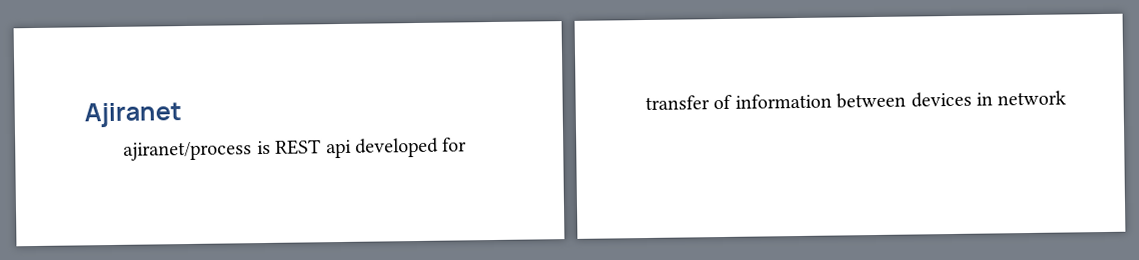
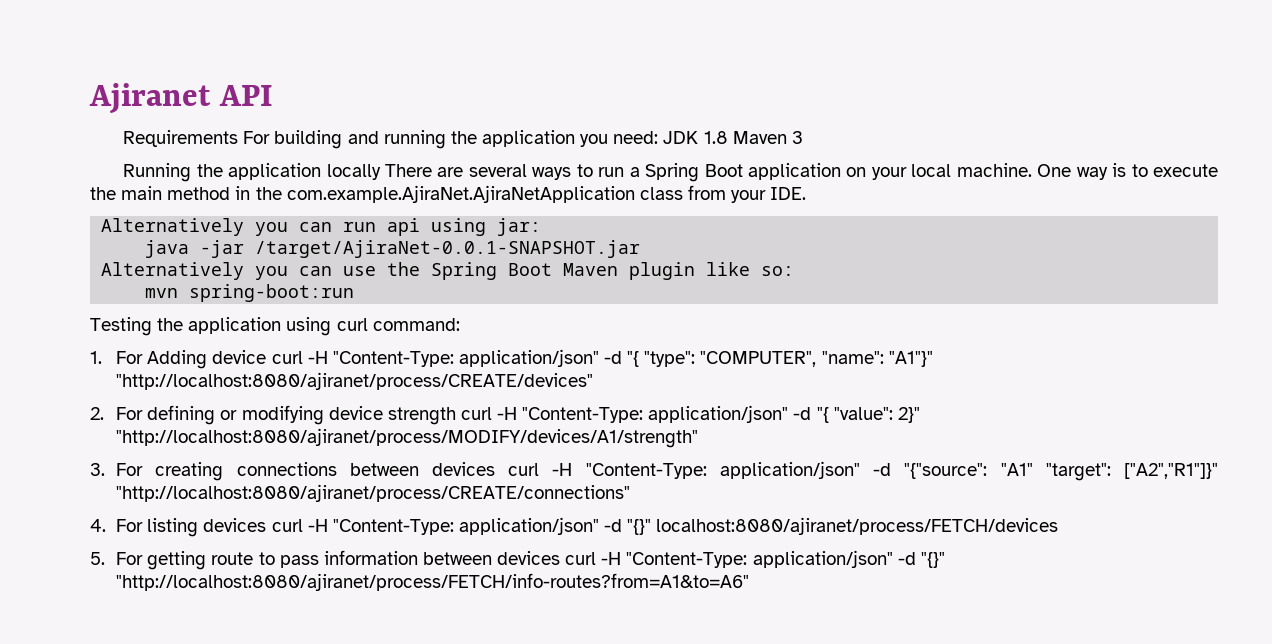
[123,137,468,161] [645,90,1068,111] // ajiranet/process is REST api developed for transfer of information between devices in network -> [218,85,273,106] [123,130,803,149] [123,163,1219,182] [90,185,807,203] [101,218,542,236] [145,240,641,258] [101,262,795,280] [145,284,355,302] [90,317,460,336] [90,349,933,369] [116,372,594,390] [90,405,920,425] [116,428,699,448] [90,461,1218,481] [116,484,631,502] [90,517,1059,537] [90,550,945,570] [116,573,750,591] API // Requirements For building and running the application you need: JDK 1.8 Maven 3 // Running the application locally There are several ways to run a Spring Boot application on your local machine. One way is to execute the main method in the com.example.AjiraNet.AjiraNetApplication class from your IDE. // Alternatively you can run api using jar: // java -jar /target/AjiraNet-0.0.1-SNAPSHOT.jar // Alternatively you can use the Spring Boot Maven plugin like so: // mvn spring-boot:run // Testing the application using curl command: // 1. For Adding device curl -H "Content-Type: application/json" -d "{ "type": "COMPUTER", "name": "A1"}" "http://localhost:8080/ajiranet/process/CREATE/devices" // 2. For defining or modifying device strength curl -H "Content-Type: application/json" -d "{ "value": 2}" "http://localhost:8080/ajiranet/process/MODIFY/devices/A1/strength" // 3. For creating connections between devices curl -H "Content-Type: application/json" -d "{"source": "A1" "target": ["A2","R1"]}" "http://localhost:8080/ajiranet/process/CREATE/connections" // 4. For listing devices curl -H "Content-Type: application/json" -d "{}" localhost:8080/ajiranet/process/FETCH/devices // 5. For getting route to pass information between devices curl -H "Content-Type: application/json" -d "{}" "http://localhost:8080/ajiranet/process/FETCH/info-routes?from=A1&to=A6"

